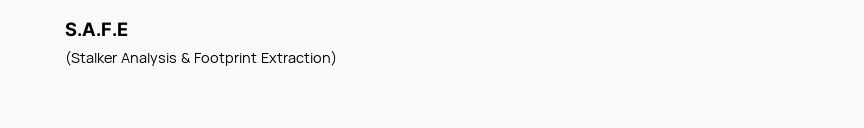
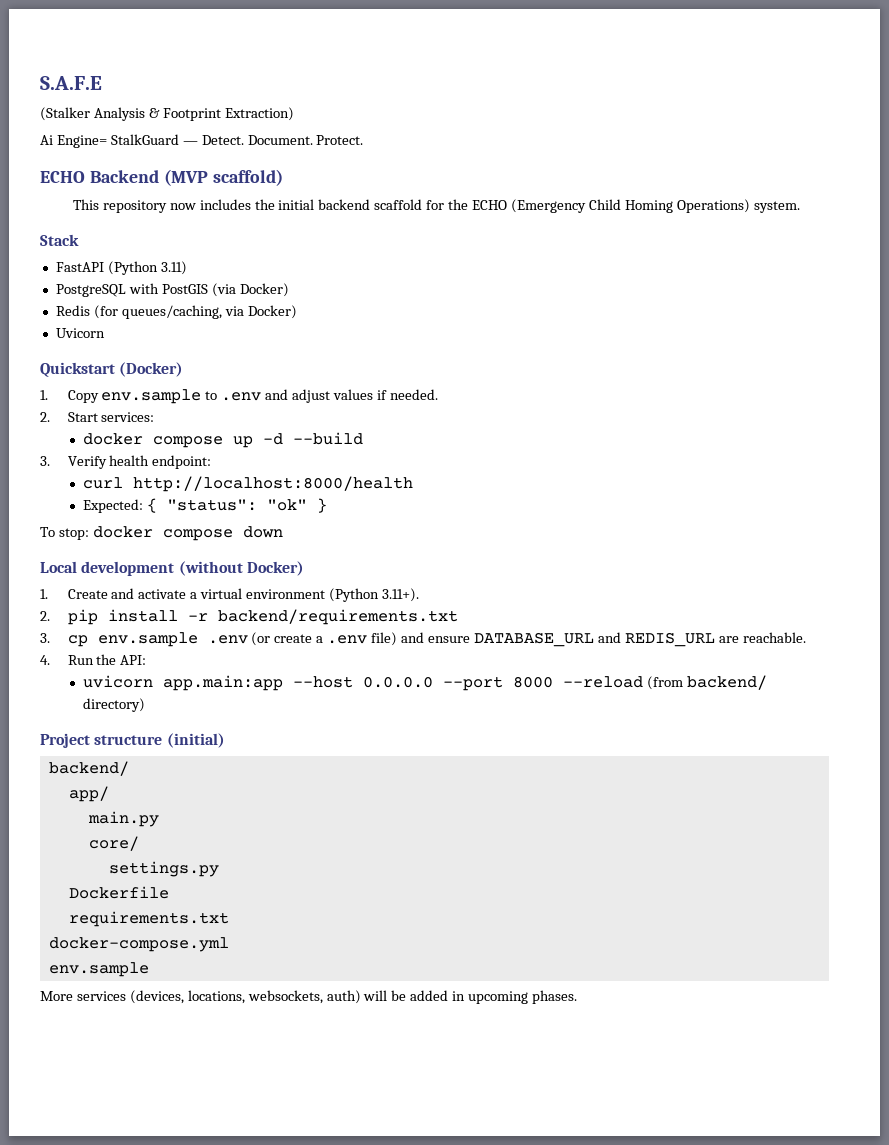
(337, 58) none -> [40,134,364,148] [40,169,283,186] [72,199,800,213] [40,234,79,246] [55,261,187,275] [55,283,289,297] [55,305,297,319] [55,328,105,338] [40,362,184,377] [40,389,438,404] [40,412,155,422] [83,432,364,448] [40,455,212,469] [83,476,414,492] [83,498,328,513] [40,526,283,541] [40,561,304,576] [40,588,419,602] [40,609,458,625] [40,632,806,647] [40,654,147,665] [83,675,768,691] [83,698,146,712] [40,733,225,748] [48,761,129,776] [68,786,109,802] [87,811,159,827] [88,836,139,851] [108,861,219,877] [68,886,169,899] [68,911,229,927] [48,937,229,952] [48,962,149,977] [40,990,578,1004] // Ai Engine= StalkGuard — Detect. Document. Protect. // ECHO Backend (MVP scaffold) // This repository now includes the initial backend scaffold for the ECHO (Emergency Child Homing Operations) system. // Stack // FastAPI (Python 3.11) // PostgreSQL with PostGIS (via Docker) // Redis (for queues/caching, via Docker) // Uvicorn // Quickstart (Docker) // 1. Copy env.sample to .env and adjust values if needed. // 2. Start services: // docker compose up -d --build // 3. Verify health endpoint: // curl http://localhost:8000/health // Expected: { "status": "ok" } // To stop: docker compose down // Local development (without Docker) // 1. Create and activate a virtual environment (Python 3.11+). // 2. pip install -r backend/requirements.txt // 3. cp env.sample .env (or create a .env file) and ensure DATABASE_URL and REDIS_URL are reachable. // 4. Run the API: // uvicorn app.main:app --host 0.0.0.0 --port 8000 --reload (from backend/ directory) // Project structure (initial) // backend/ // app/ // main.py // core/ // settings.py // Dockerfile // requirements.txt // docker-compose.yml // env.sample // More services (devices, locations, websockets, auth) will be added in upcoming phases.

